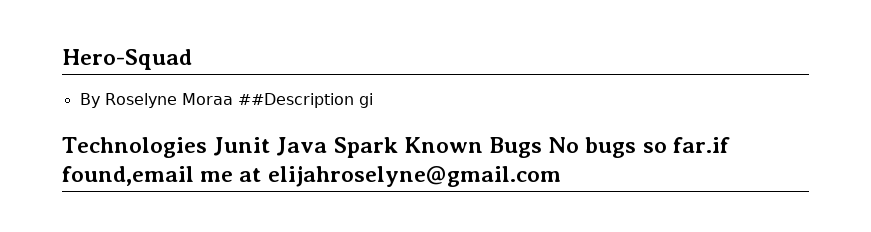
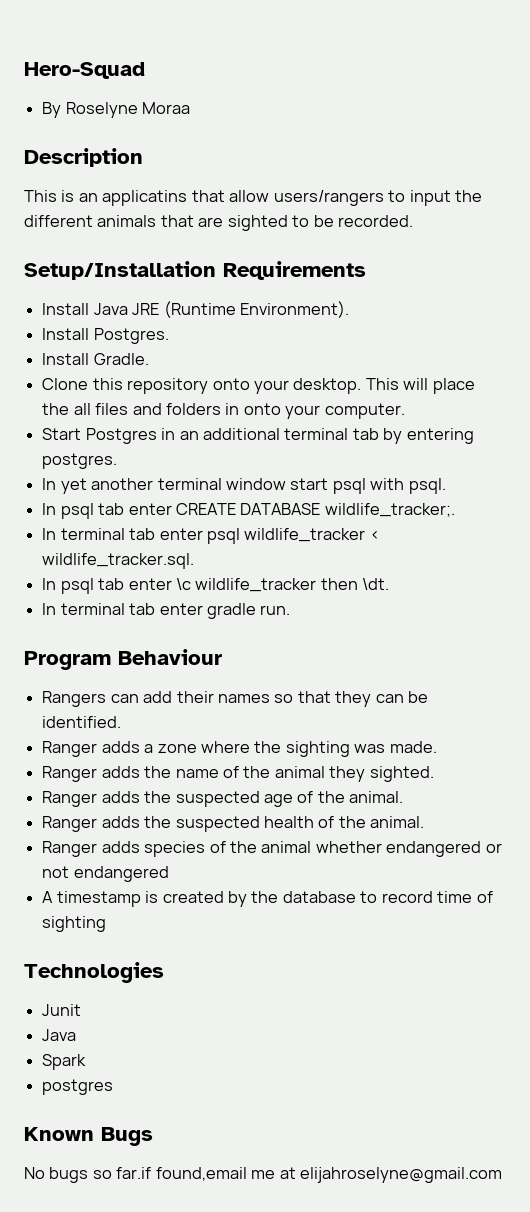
[237,93,373,108] ##Description gi -> [24,148,143,167] [24,190,483,206] [24,215,414,231] [24,261,366,280] [42,301,349,318] [42,328,169,344] [42,353,149,365] [42,378,475,394] [42,403,405,419] [42,428,474,444] [42,453,118,469] [42,478,446,494] [42,503,455,519] [42,528,380,544] [42,553,195,569] [42,578,390,594] [42,603,291,619] [24,649,222,670] [42,691,429,707] [42,716,122,728] [42,741,437,757] [42,766,434,782] [42,791,404,807] [42,816,425,832] [42,841,502,857] [42,866,169,882] [42,891,493,907] [42,916,107,932] // Description // This is an applicatins that allow users/rangers to input the different animals that are sighted to be recorded. // Setup/Installation Requirements // Install Java JRE (Runtime Environment). // Install Postgres. // Install Gradle. // Clone this repository onto your desktop. This will place the all files and folders in onto your computer. // Start Postgres in an additional terminal tab by entering postgres. // In yet another terminal window start psql with psql. // In psql tab enter CREATE DATABASE wildlife_tracker;. // In terminal tab enter psql wildlife_tracker < wildlife_tracker.sql. // In psql tab enter \c wildlife_tracker then \dt. // In terminal tab enter gradle run. // Program Behaviour // Rangers can add their names so that they can be identified. // Ranger adds a zone where the sighting was made. // Ranger adds the name of the animal they sighted. // Ranger adds the suspected age of the animal. // Ranger adds the suspected health of the animal. // Ranger adds species of the animal whether endangered or not endangered // A timestamp is created by the database to record time of sighting
(207, 147) none -> (164, 972) //
[276,137,328,156] Java -> [42,1029,77,1041] // Java //
(398, 147) none -> [42,1079,114,1095] // postgres //
(543, 147) none -> (153, 1136) //

